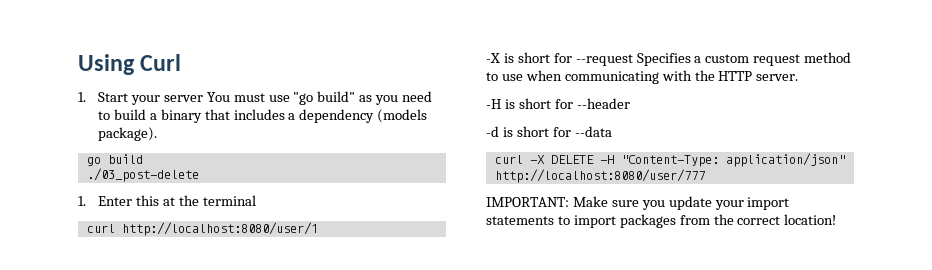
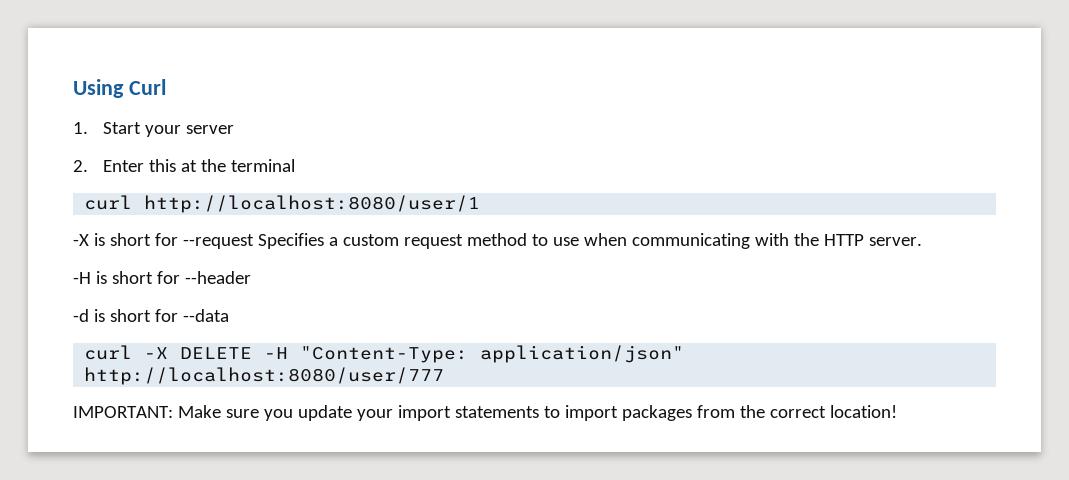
[206,91,433,105] [97,109,428,123] [97,127,157,141] [86,154,143,166] [86,168,199,182] [78,196,86,206] You must use "go build" as you need to build a binary that includes a dependency (models package). // go build // ./03_post-delete // 1. -> [73,160,88,172] // 2.

